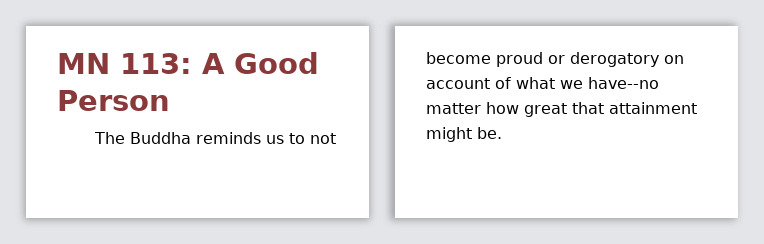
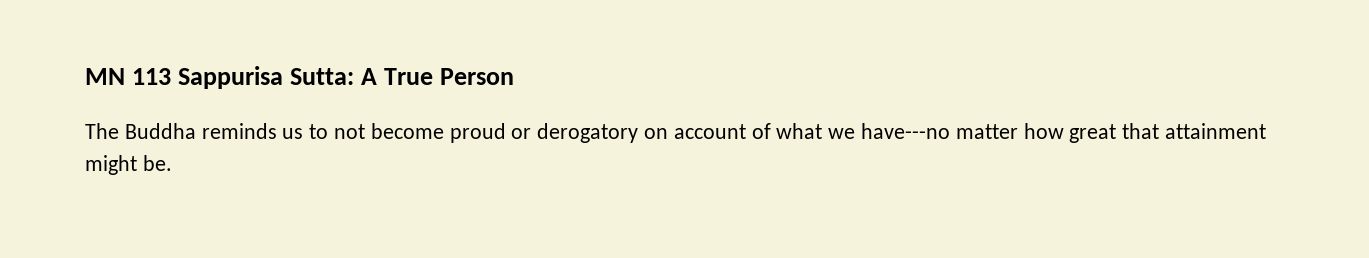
[120,52,319,74] 113: A Good -> [132,66,434,89] 113 Sappurisa Sutta: A True
[588,77,659,89] have--no -> [861,123,951,139] have---no

